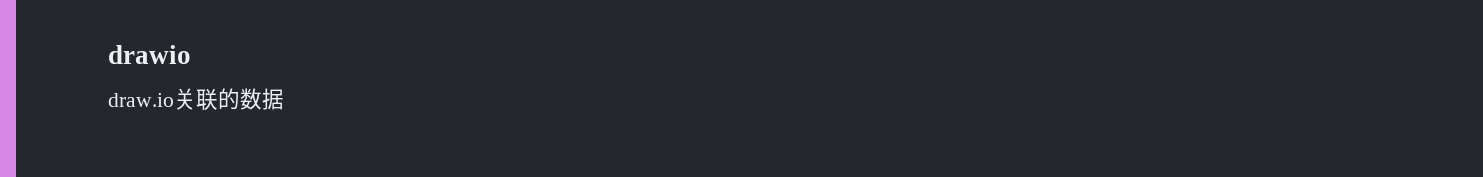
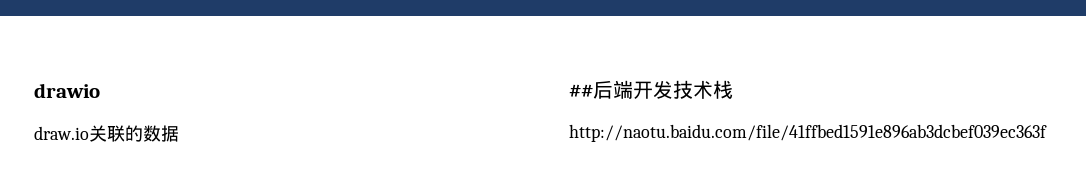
(284, 99) none -> [569,80,733,99] [569,124,1047,142] // ##后端开发技术栈 // http://naotu.baidu.com/file/41ffbed1591e896ab3dcbef039ec363f

